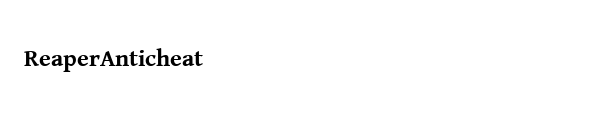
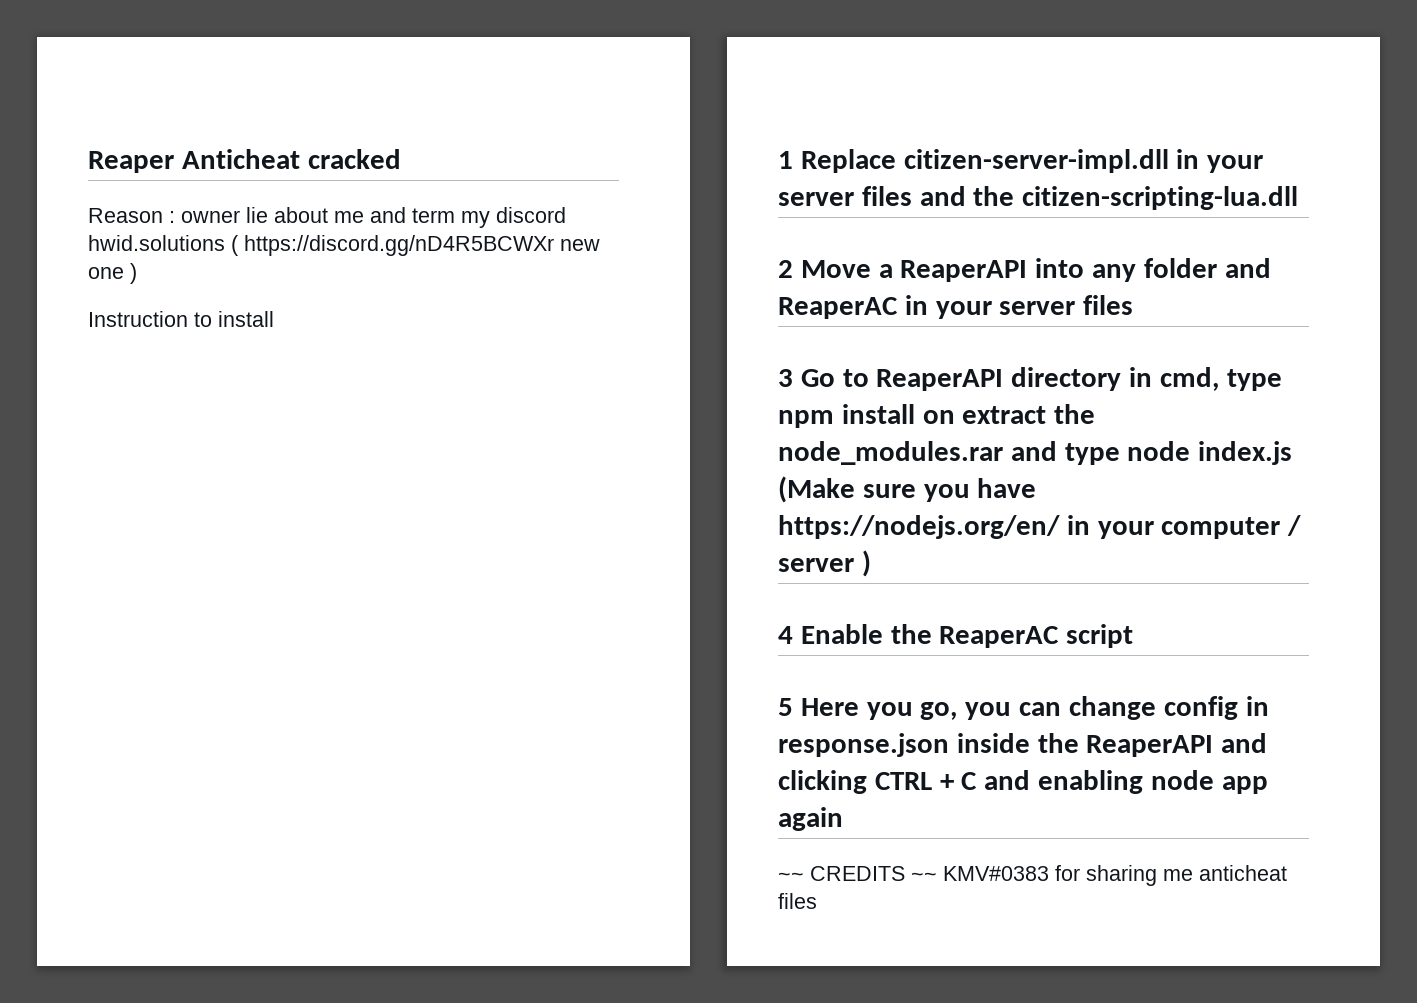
[24,48,203,72] ReaperAnticheat -> [88,149,401,173] [88,207,566,228] [88,235,600,256] [88,263,137,284] [88,311,274,327] [778,149,1264,173] [778,186,1299,210] [778,258,1271,282] [778,295,1134,319] [778,367,1282,391] [778,404,1096,428] [778,441,1293,465] [778,476,1037,503] [778,515,1302,539] [778,550,871,577] [778,624,1134,648] [778,696,1269,720] [778,733,1268,757] [778,770,1268,794] [778,807,843,831] [778,865,1287,886] [778,893,817,909] Reaper Anticheat cracked // Reason : owner lie about me and term my discord hwid.solutions ( https://discord.gg/nD4R5BCWXr new one ) // Instruction to install // 1 Replace citizen-server-impl.dll in your server files and the citizen-scripting-lua.dll // 2 Move a ReaperAPI into any folder and ReaperAC in your server files // 3 Go to ReaperAPI directory in cmd, type npm install on extract the node_modules.rar and type node index.js (Make sure you have https://nodejs.org/en/ in your computer / server ) // 4 Enable the ReaperAC script // 5 Here you go, you can change config in response.json inside the ReaperAPI and clicking CTRL + C and enabling node app again // ~~ CREDITS ~~ KMV#0383 for sharing me anticheat files

